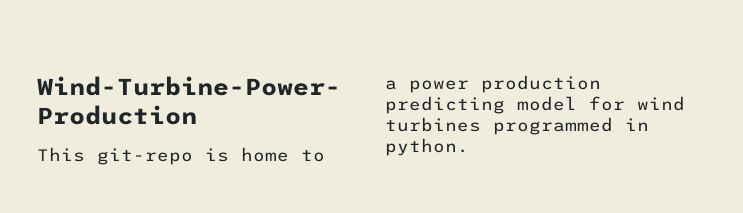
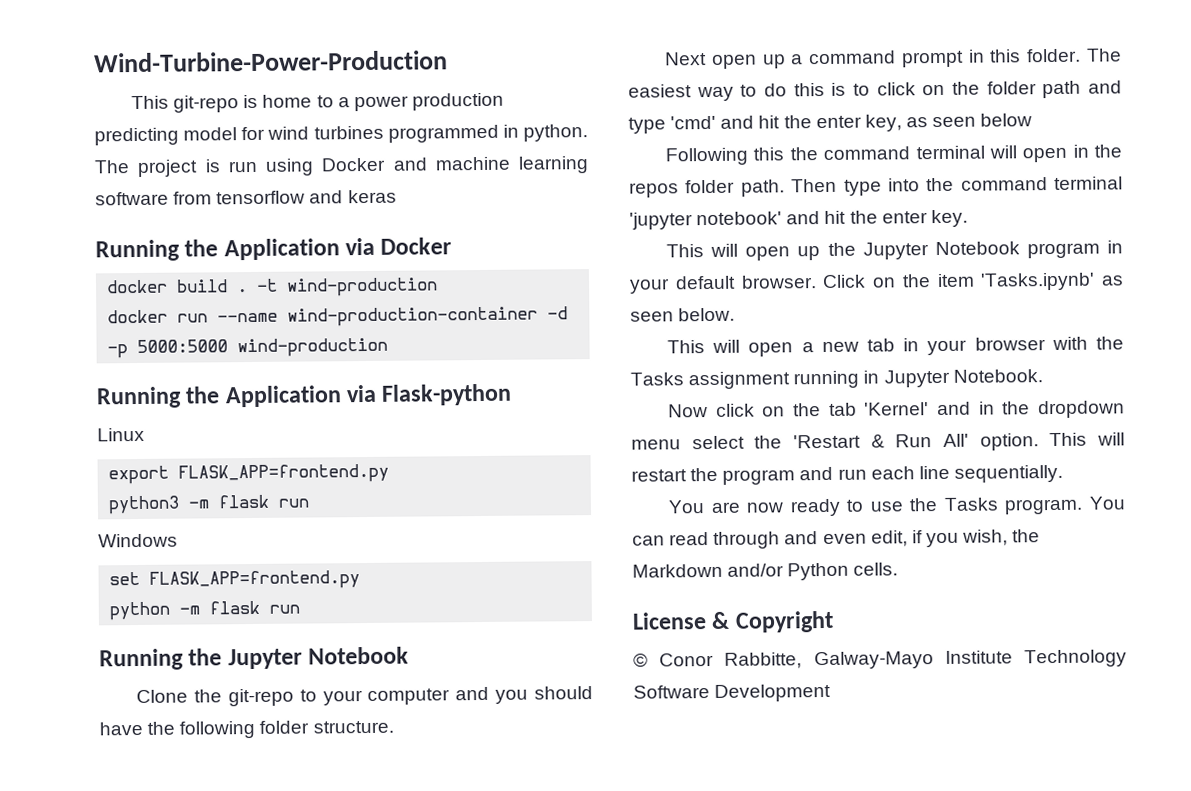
(469, 147) none -> [94,156,589,177] [95,189,397,206] [95,237,453,262] [106,277,439,297] [107,306,569,327] [107,337,389,359] [96,383,513,409] [97,427,145,442] [108,463,390,485] [108,494,310,515] [98,533,178,548] [109,570,361,590] [109,600,301,621] [99,646,410,671] [136,686,593,707] [99,720,394,739] [665,48,1122,69] [628,80,1122,102] [628,113,1033,134] [665,144,1122,166] [629,176,1123,198] [629,209,968,230] [666,240,1123,261] [629,272,1124,294] [630,307,736,322] [667,336,1124,357] [630,369,1043,390] [668,400,1125,419] [631,432,1125,451] [631,464,1063,485] [668,496,1126,517] [632,529,1041,549] [632,562,899,581] [632,610,834,633] [633,649,1127,670] [633,683,832,702] The project is run using Docker and machine learning software from tensorflow and keras // Running the Application via Docker // docker build . -t wind-production // docker run --name wind-production-container -d -p 5000:5000 wind-production // Running the Application via Flask-python // Linux // export FLASK_APP=frontend.py // python3 -m flask run // Windows // set FLASK_APP=frontend.py // python -m flask run // Running the Jupyter Notebook // Clone the git-repo to your computer and you should have the following folder structure. // Next open up a command prompt in this folder. The easiest way to do this is to click on the folder path and type 'cmd' and hit the enter key, as seen below // Following this the command terminal will open in the repos folder path. Then type into the command terminal 'jupyter notebook' and hit the enter key. // This will open up the Jupyter Notebook program in your default browser. Click on the item 'Tasks.ipynb' as seen below. // This will open a new tab in your browser with the Tasks assignment running in Jupyter Notebook. // Now click on the tab 'Kernel' and in the dropdown menu select the 'Restart & Run All' option. This will restart the program and run each line sequentially. // You are now ready to use the Tasks program. You can read through and even edit, if you wish, the Markdown and/or Python cells. // License & Copyright // © Conor Rabbitte, Galway-Mayo Institute Technology Software Development

